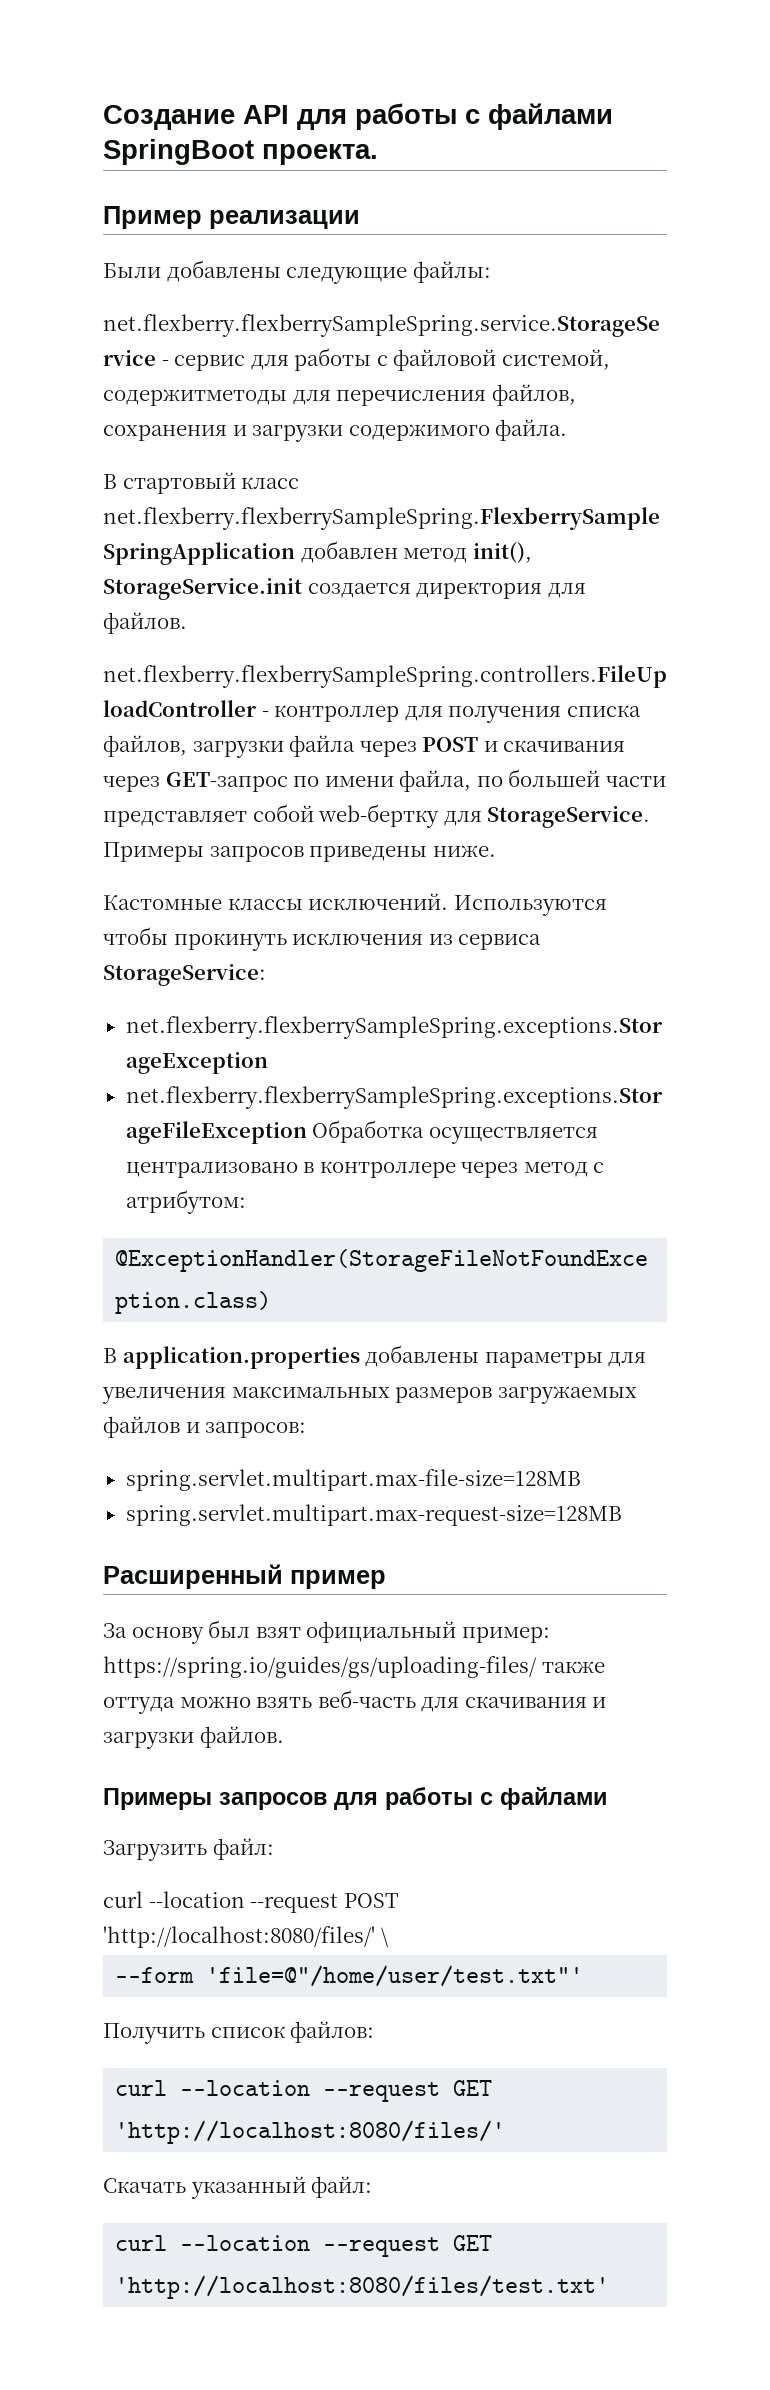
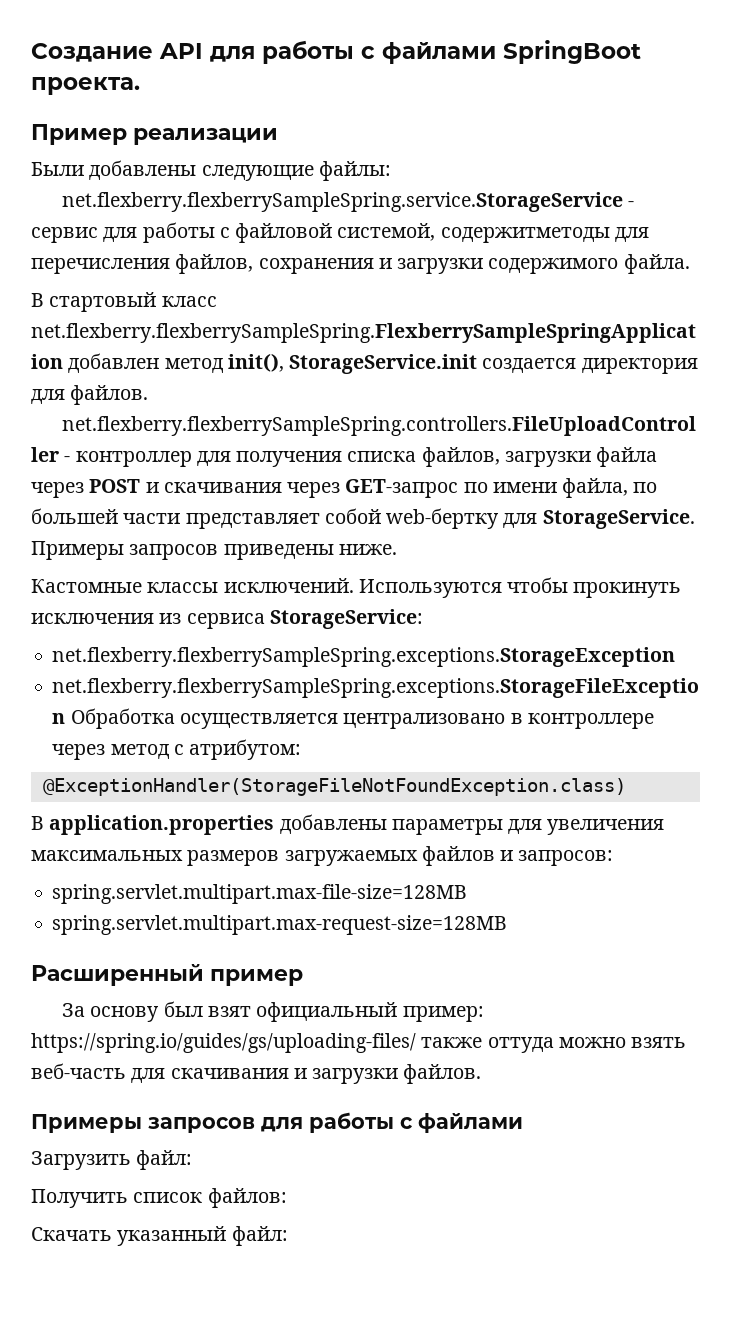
[103,1891,399,1913] [103,1926,389,1948] [115,1965,584,1987] [103,2021,375,2044] [115,2080,493,2102] [115,2120,506,2144] [103,2176,373,2199] [115,2235,493,2257] [115,2275,610,2299] curl --location --request POST 'http://localhost:8080/files/' \ // --form 'file=@"/home/user/test.txt"' // Получить список файлов: // curl --location --request GET 'http://localhost:8080/files/' // Скачать указанный файл: // curl --location --request GET 'http://localhost:8080/files/test.txt' -> [31,1188,287,1208] [31,1226,288,1246] Получить список файлов: // Скачать указанный файл:

